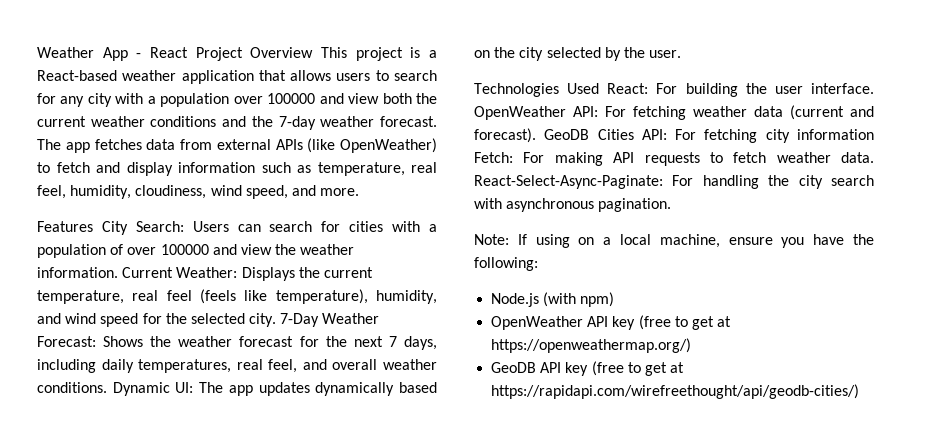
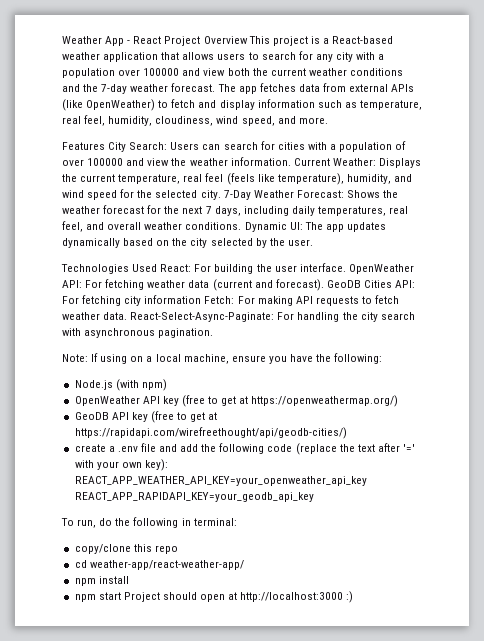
(860, 391) none -> [74,443,416,455] [74,459,168,471] [74,476,367,486] [74,492,314,502] [61,517,237,528] [74,544,178,554] [74,560,244,570] [74,576,129,586] [74,591,354,603] // create a .env file and add the following code (replace the text after '=' with your own key): REACT_APP_WEATHER_API_KEY=your_openweather_api_key REACT_APP_RAPIDAPI_KEY=your_geodb_api_key // To run, do the following in terminal: // copy/clone this repo // cd weather-app/react-weather-app/ // npm install // npm start Project should open at http://localhost:3000 :)

